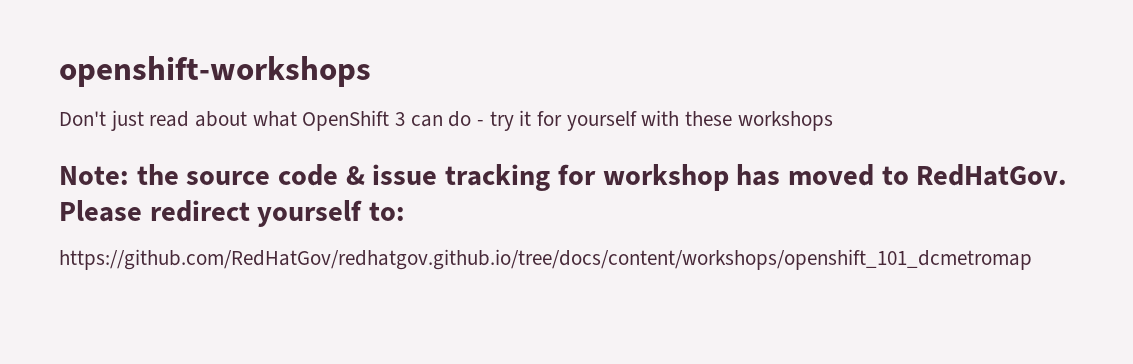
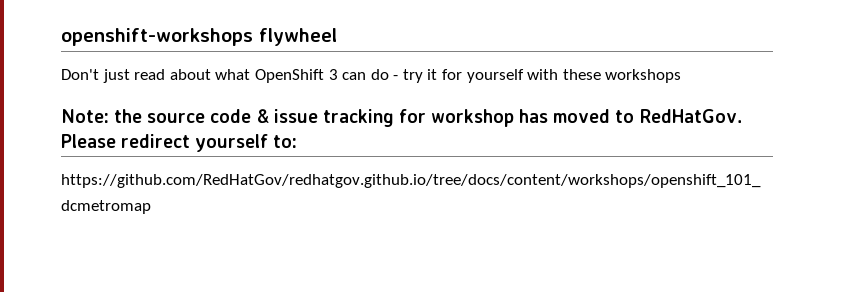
(371, 71) none -> [259,28,337,46] flywheel

